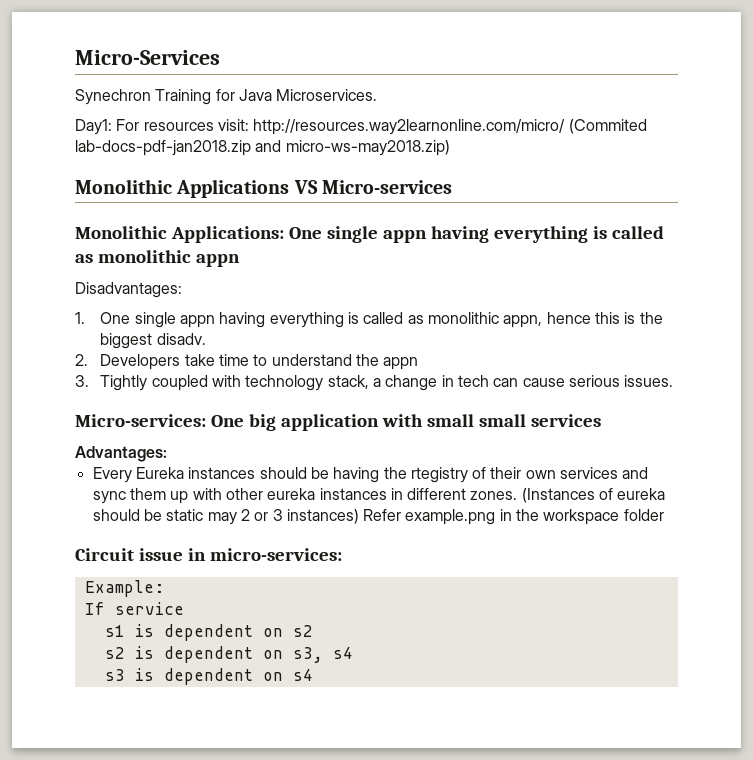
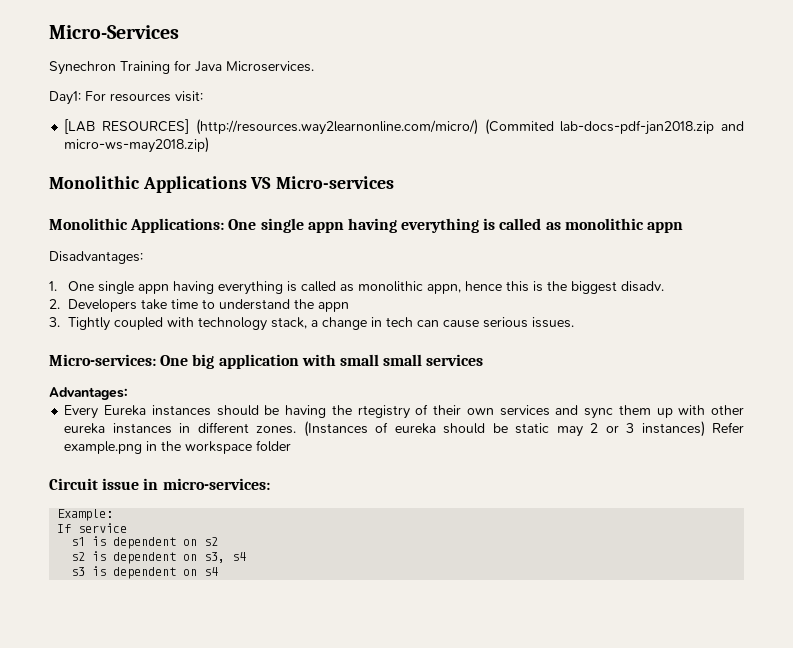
[253,119,566,135] http://resources.way2learnonline.com/micro/ -> [64,119,478,135] // [LAB RESOURCES] (http://resources.way2learnonline.com/micro/)

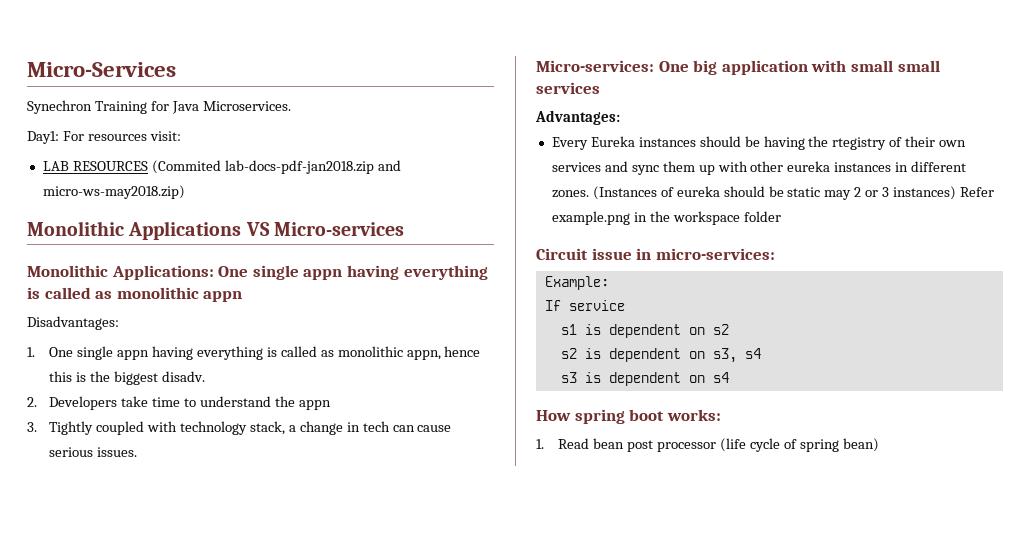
[64,119,478,135] [LAB RESOURCES] (http://resources.way2learnonline.com/micro/) -> [42,161,148,171] LAB RESOURCES
(219, 571) none -> [536,409,721,424] [536,438,879,452] // How spring boot works: // 1. Read bean post processor (life cycle of spring bean)

